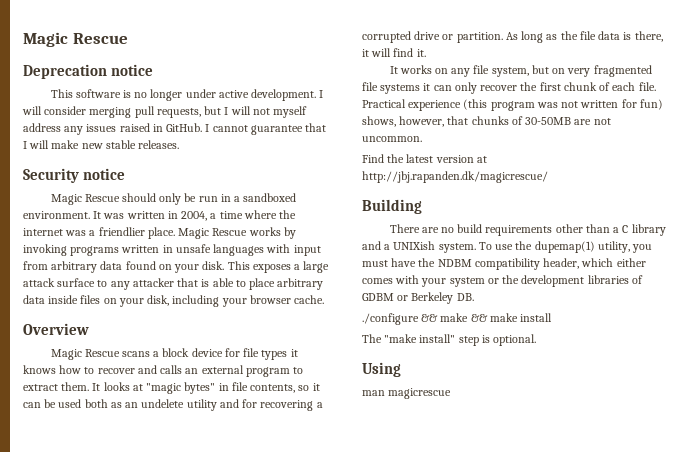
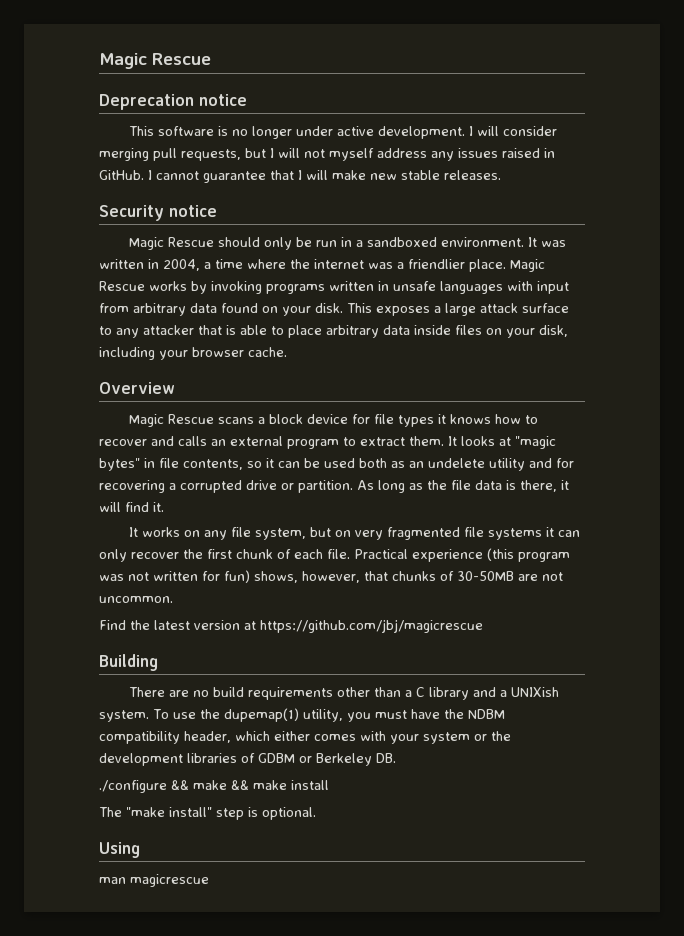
[362,171,548,183] http://jbj.rapanden.dk/magicrescue/ -> [260,619,483,633] https://github.com/jbj/magicrescue

